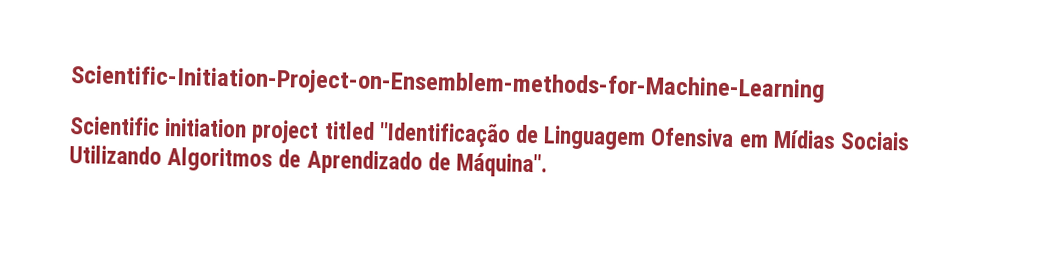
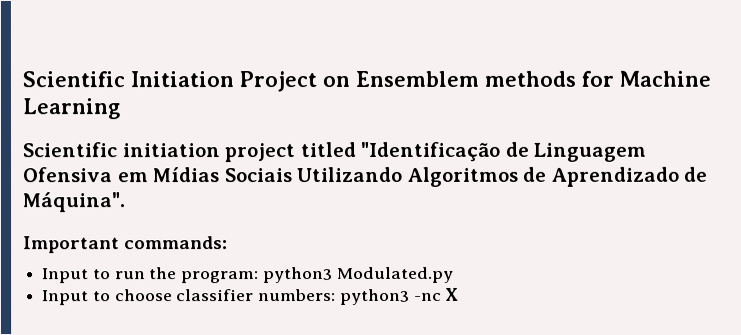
[70,65,826,103] Scientific-Initiation-Project-on-Ensemblem-methods-for-Machine-Learning -> [22,70,711,93] [22,98,120,120] Scientific Initiation Project on Ensemblem methods for Machine Learning
(549, 165) none -> [23,236,229,254] [42,266,454,284] [42,287,460,306] // Important commands: // Input to run the program: python3 Modulated.py // Input to choose classifier numbers: python3 -nc X

